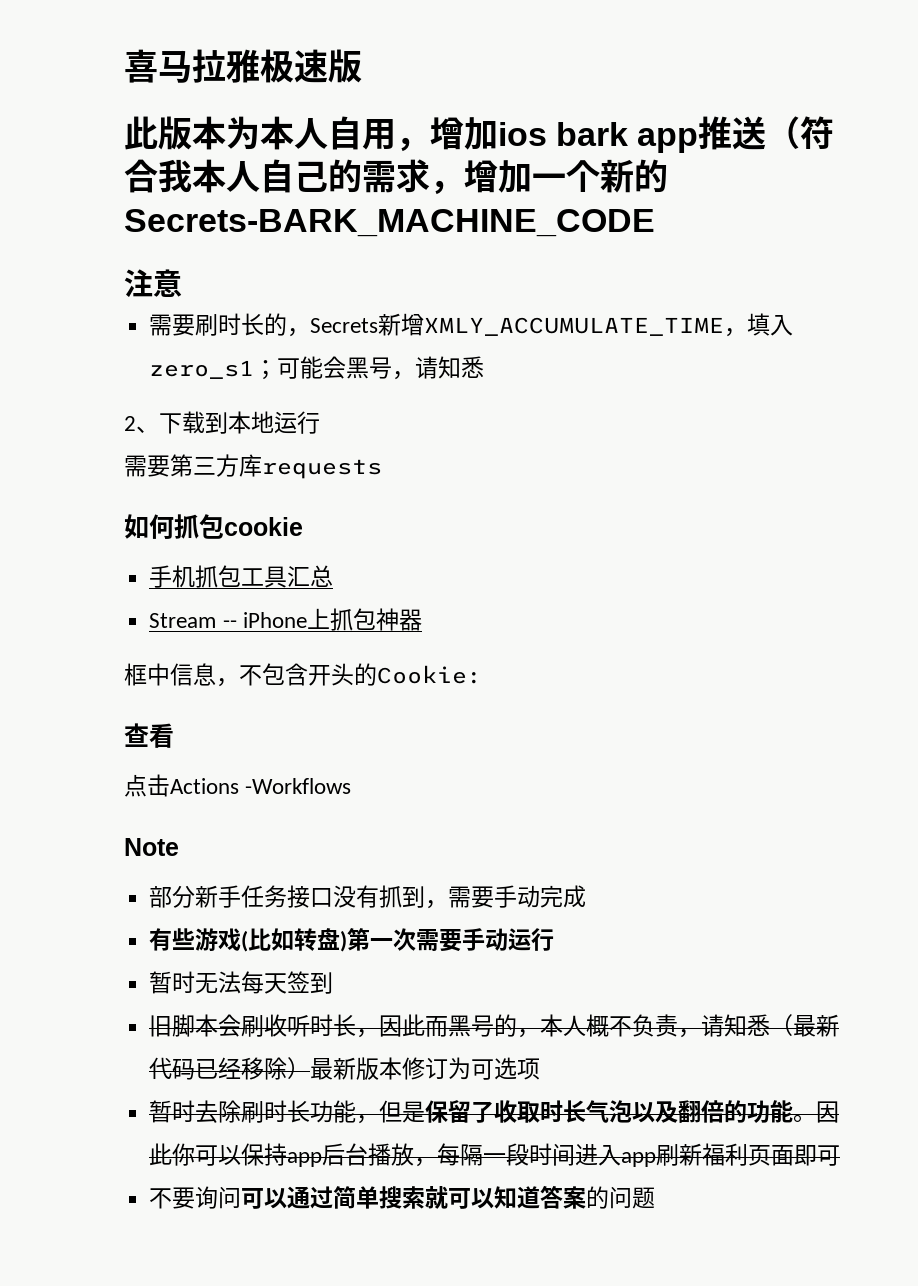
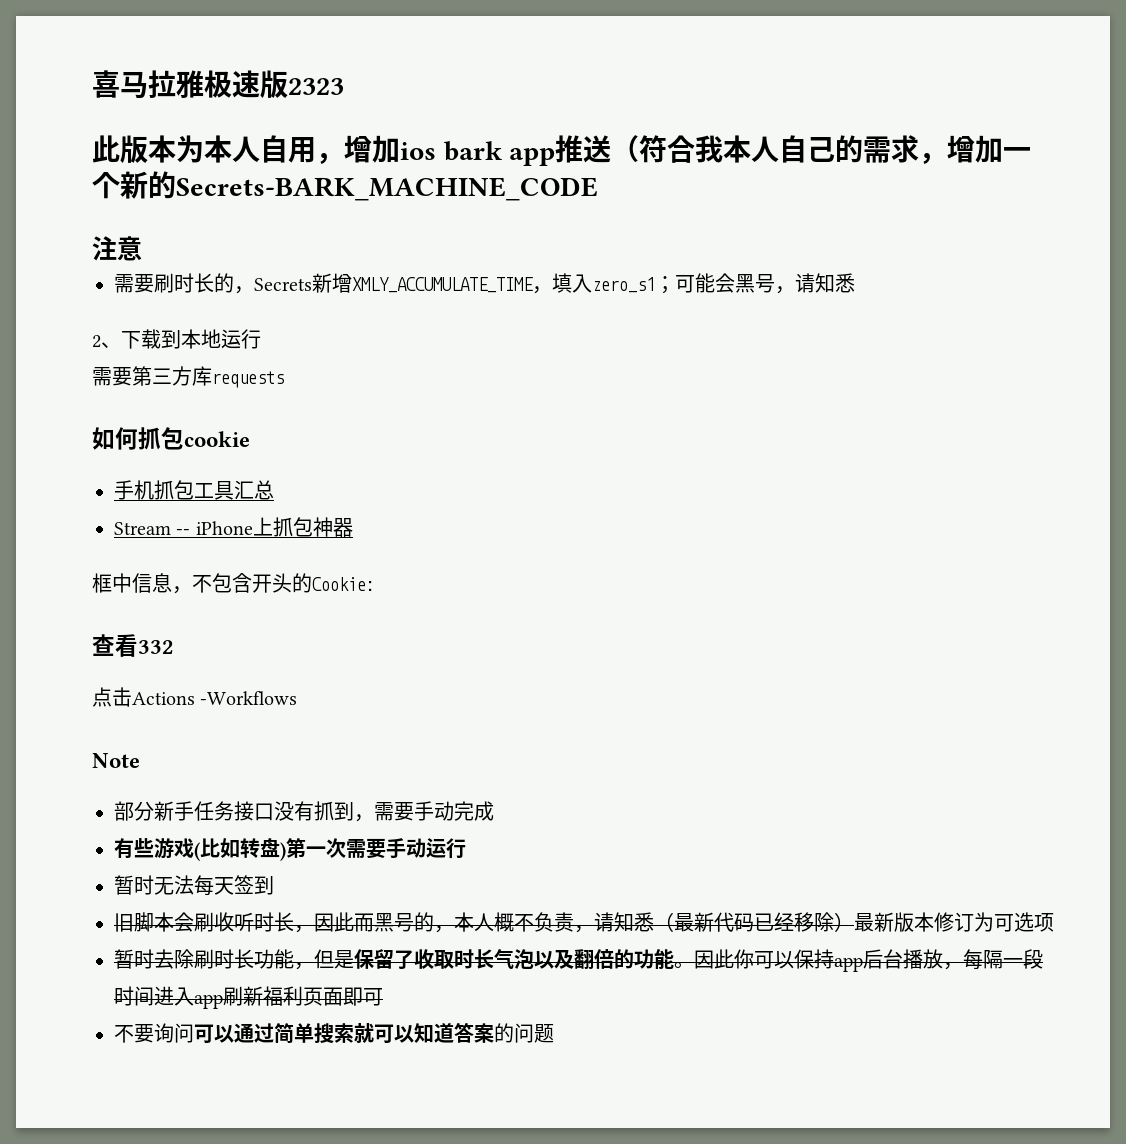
(362, 66) none -> [288,78,344,95] 2323
(174, 735) none -> [138,640,174,654] 332

